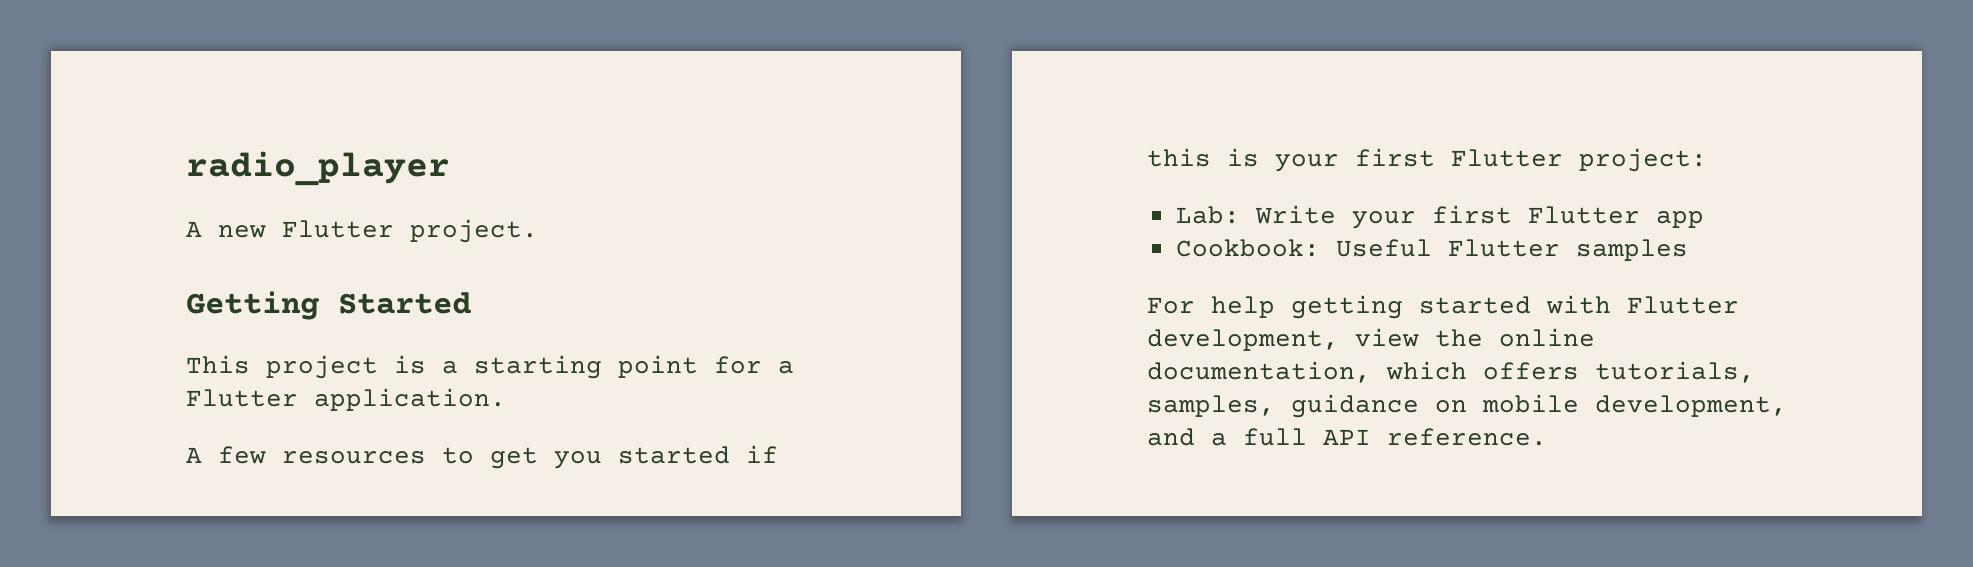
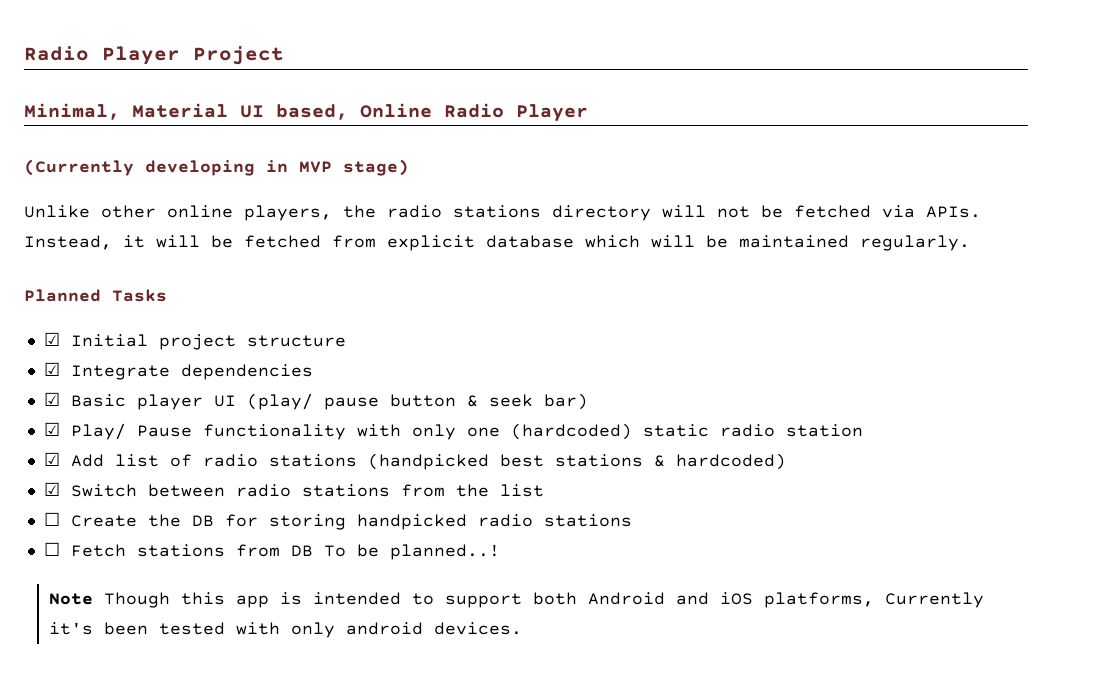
[186,151,450,186] [186,219,538,243] [186,291,471,320] [186,355,794,379] [186,388,506,411] [186,445,778,469] [1147,148,1707,172] [1175,205,1704,229] [1175,239,1688,261] [1147,295,1739,319] [1147,328,1595,351] [1147,361,1755,383] [1147,394,1787,418] [1147,428,1547,446] radio_player // A new Flutter project. // Getting Started // This project is a starting point for a Flutter application. // A few resources to get you started if this is your first Flutter project: // Lab: Write your first Flutter app // Cookbook: Useful Flutter samples // For help getting started with Flutter development, view the online documentation, which offers tutorials, samples, guidance on mobile development, and a full API reference. -> [24,46,284,65] [24,103,588,122] [24,159,409,176] [24,205,981,221] [24,235,970,251] [24,289,167,302] [43,332,346,350] [43,362,313,380] [43,392,588,410] [43,422,863,440] [43,452,786,470] [43,482,544,497] [43,512,632,530] [43,542,500,560] [49,592,985,608] [49,622,523,638] Radio Player Project // Minimal, Material UI based, Online Radio Player // (Currently developing in MVP stage) // Unlike other online players, the radio stations directory will not be fetched via APIs. Instead, it will be fetched from explicit database which will be maintained regularly. // Planned Tasks // ☑ Initial project structure // ☑ Integrate dependencies // ☑ Basic player UI (play/ pause button & seek bar) // ☑ Play/ Pause functionality with only one (hardcoded) static radio station // ☑ Add list of radio stations (handpicked best stations & hardcoded) // ☑ Switch between radio stations from the list // ☐ Create the DB for storing handpicked radio stations // ☐ Fetch stations from DB To be planned..! // Note Though this app is intended to support both Android and iOS platforms, Currently it's been tested with only android devices.

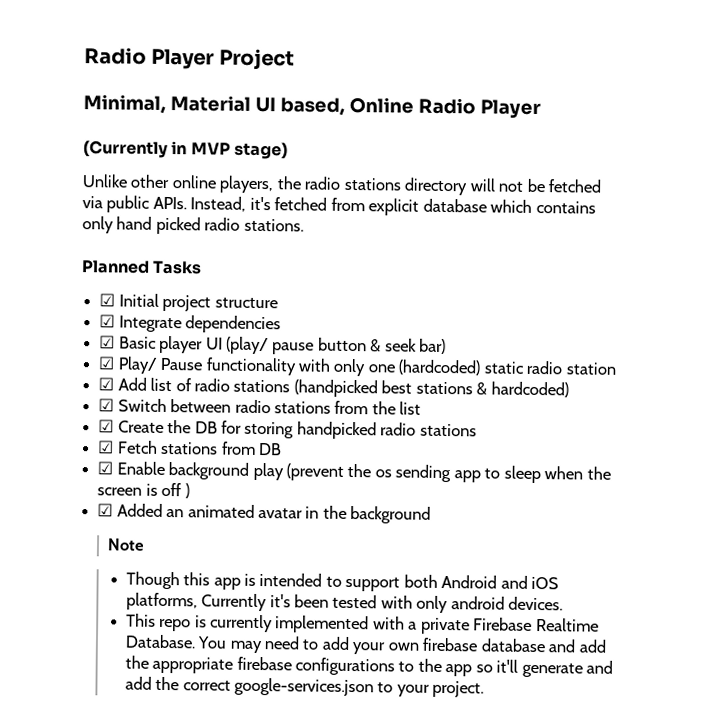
[145,160,255,176] developing -> (168, 149) none
(915, 211) none -> [106,195,151,213] public
[123,235,233,248] it will be -> [249,196,271,211] it's
[651,235,970,251] will be maintained regularly. -> [535,200,596,214] [82,216,304,235] contains only hand picked radio stations.
[43,512,60,526] ☐ -> [98,419,115,433] ☑
[43,542,60,556] ☐ -> [97,440,115,454] ☑
[323,544,500,560] To be planned..! -> [97,461,611,484] [97,482,190,499] [97,503,432,524] // ☑ Enable background play (prevent the os sending app to sleep when the screen is off ) // ☑ Added an animated avatar in the background
(94, 599) none -> (146, 544) //
(523, 628) none -> [125,613,599,635] [124,634,607,655] [124,655,614,678] [124,676,485,698] // This repo is currently implemented with a private Firebase Realtime Database. You may need to add your own firebase database and add the appropriate firebase configurations to the app so it'll generate and add the correct google-services.json to your project.

